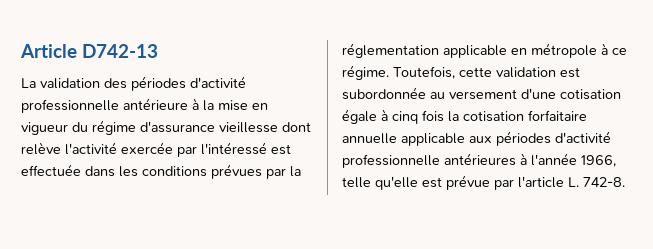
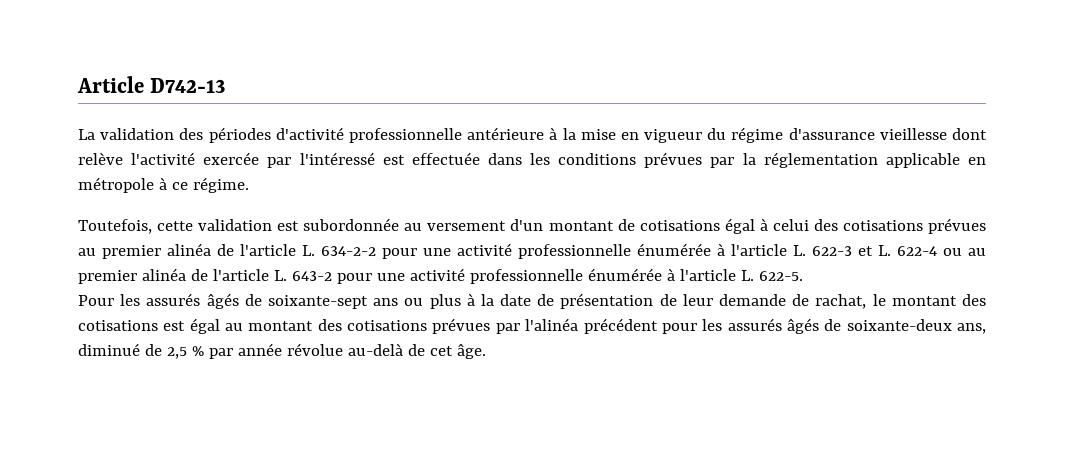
(389, 72) none -> (249, 185) //
[521,88,621,100] [342,109,587,124] [342,131,611,146] [342,153,616,168] [342,175,625,190] d'une cotisation égale à cinq fois la cotisation forfaitaire annuelle applicable aux périodes d'activité professionnelle antérieures à l'année 1966, telle qu'elle est prévue par l'article L. 742-8. -> [510,218,986,234] [78,243,986,259] [78,268,803,284] [78,293,986,309] [78,318,987,334] [78,343,486,359] d'un montant de cotisations égal à celui des cotisations prévues au premier alinéa de l'article L. 634-2-2 pour une activité professionnelle énumérée à l'article L. 622-3 et L. 622-4 ou au premier alinéa de l'article L. 643-2 pour une activité professionnelle énumérée à l'article L. 622-5. // Pour les assurés âgés de soixante-sept ans ou plus à la date de présentation de leur demande de rachat, le montant des cotisations est égal au montant des cotisations prévues par l'alinéa précédent pour les assurés âgés de soixante-deux ans, diminué de 2,5 % par année révolue au-delà de cet âge.

